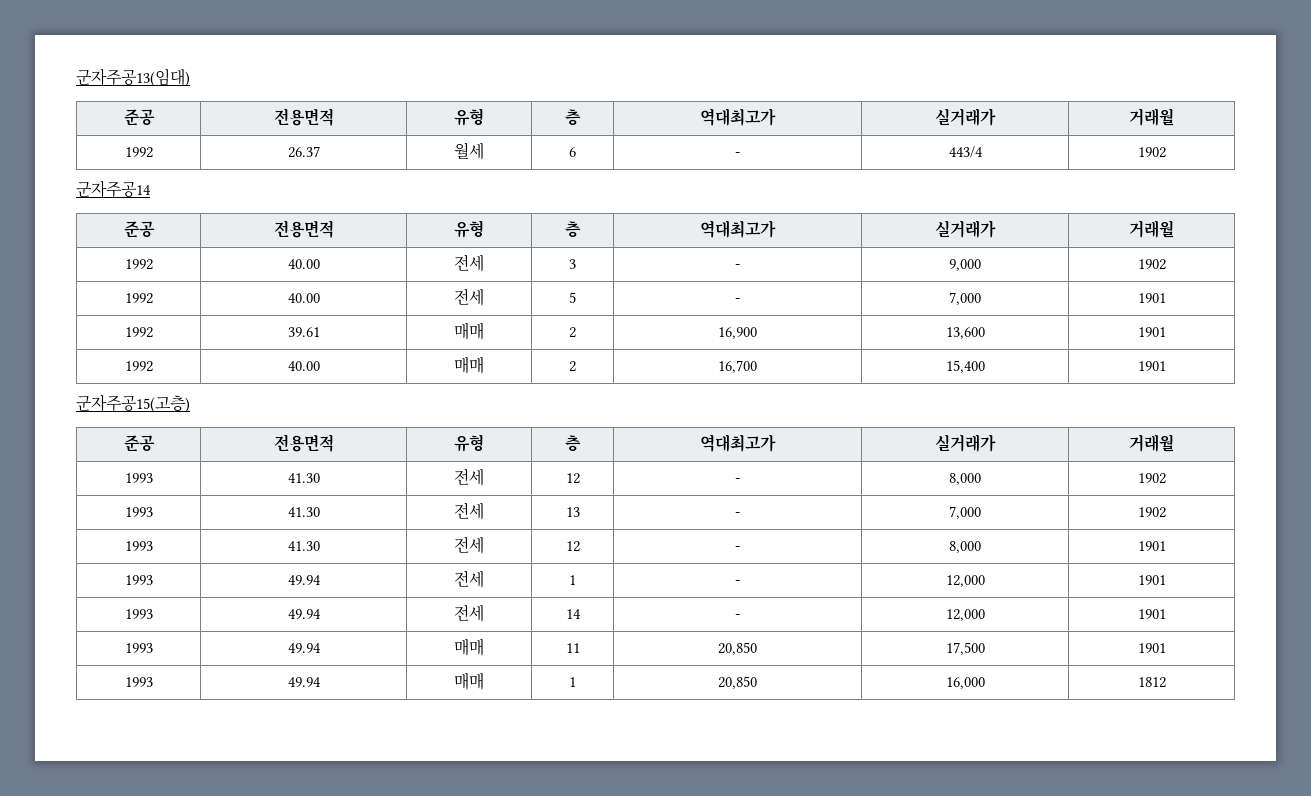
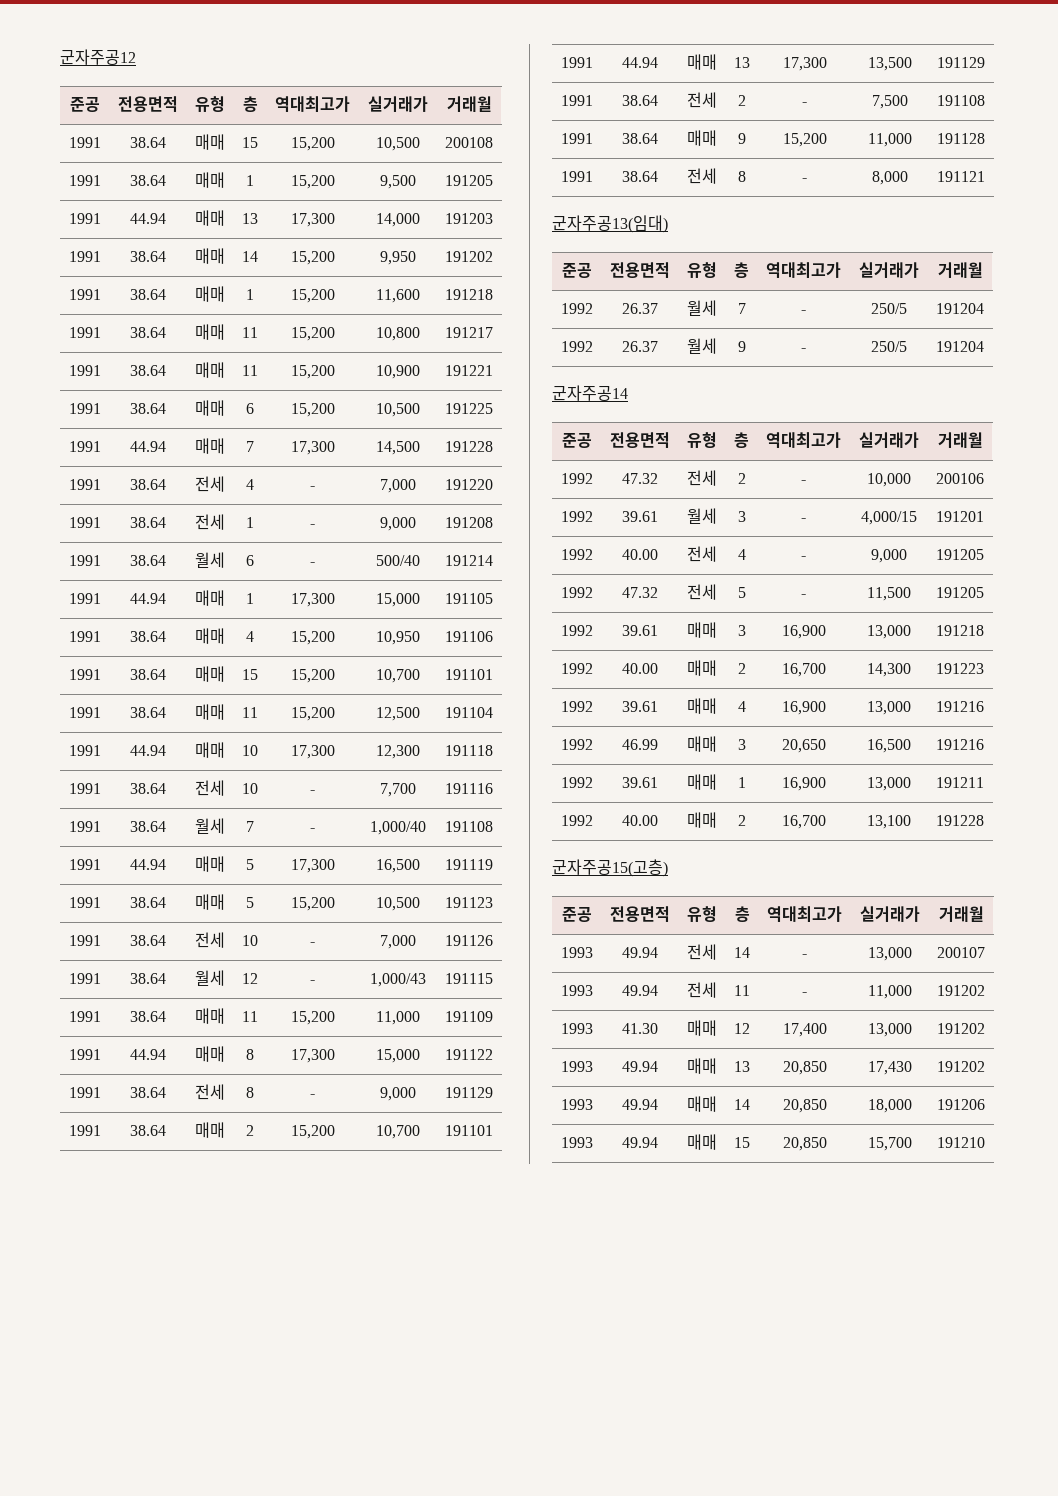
(76, 77) none -> [60,49,136,65] [70,97,100,112] [118,96,178,112] [195,96,225,112] [242,96,258,112] [275,96,350,112] [367,96,428,112] [446,96,492,112] [69,137,101,148] [130,137,166,148] [195,134,225,150] [242,137,258,148] [290,137,335,151] [375,137,420,151] [445,137,493,148] [69,175,101,186] [130,175,166,186] [195,172,225,188] [246,175,254,186] [290,175,335,189] [379,175,416,189] [445,175,493,186] [69,213,101,224] [130,213,166,224] [195,210,225,226] [242,213,258,224] [290,213,335,227] [375,213,420,227] [445,213,493,224] [69,251,101,262] [130,251,166,262] [195,248,225,264] [242,251,258,262] [290,251,335,265] [379,251,416,265] [445,251,493,262] [69,289,101,300] [130,289,166,300] [195,286,225,302] [246,289,254,300] [290,289,335,303] [375,289,420,303] [445,289,493,300] [69,327,101,338] [130,327,166,338] [195,324,225,340] [242,327,258,338] [290,327,335,341] [375,327,420,341] [445,327,493,338] [69,365,101,376] [130,365,166,376] [195,362,225,378] [242,365,258,376] [290,365,335,379] [375,365,420,379] [445,365,493,376] [69,403,101,414] [130,403,166,414] [195,400,225,416] [246,403,254,414] [290,403,335,417] [375,403,420,417] [445,403,493,414] [69,441,101,452] [130,441,166,452] [195,438,225,454] [246,441,254,452] [290,441,335,455] [375,441,420,455] [445,441,493,452] [69,479,101,490] [130,479,166,490] [195,476,225,492] [246,479,254,490] [310,486,315,490] [379,479,416,493] [445,479,493,490] [69,517,101,528] [130,517,166,528] [195,514,225,530] [246,517,254,528] [310,524,315,528] [379,517,416,531] [445,517,493,528] [69,555,101,566] [130,555,166,566] [195,552,225,568] [246,555,254,566] [310,562,315,566] [375,555,420,566] [445,555,493,566] [69,593,101,604] [130,593,166,604] [195,590,225,606] [246,593,254,604] [290,593,335,607] [375,593,420,607] [445,593,493,604] [69,631,101,642] [130,631,166,642] [195,628,225,644] [246,631,254,642] [290,631,335,645] [375,631,420,645] [445,631,493,642] [69,669,101,680] [130,669,166,680] [195,666,225,682] [242,669,258,680] [290,669,335,683] [375,669,420,683] [445,669,493,680] [69,707,101,718] [130,707,166,718] [195,704,225,720] [242,707,258,718] [290,707,335,721] [375,707,420,721] [445,707,493,718] [69,745,101,756] [130,745,166,756] [195,742,225,758] [242,745,258,756] [290,745,335,759] [375,745,420,759] [445,745,493,756] [69,783,101,794] [130,783,166,794] [195,780,225,796] [242,783,258,794] [310,790,315,794] [379,783,416,797] [445,783,493,794] [69,821,101,832] [130,821,166,832] [195,818,225,834] [246,821,254,832] [310,828,315,832] [369,821,426,835] [445,821,493,832] [69,859,101,870] [130,859,166,870] [195,856,225,872] [246,859,254,870] [290,859,335,873] [375,859,420,873] [445,859,493,870] [69,897,101,908] [130,897,166,908] [195,894,225,910] [246,897,254,908] [290,897,335,911] [375,897,420,911] [445,897,493,908] [69,935,101,946] [130,935,166,946] [195,932,225,948] [242,935,258,946] [310,942,315,946] [379,935,416,949] [445,935,493,946] [69,973,101,984] [130,973,166,984] [195,970,225,986] [242,973,258,984] [310,980,315,984] [369,973,426,987] [445,973,493,984] [69,1011,101,1022] [130,1011,166,1022] [195,1008,225,1024] [242,1011,258,1022] [290,1011,335,1025] [375,1011,420,1025] [445,1011,493,1022] [69,1049,101,1060] [130,1049,166,1060] [195,1046,225,1062] [246,1049,254,1060] [290,1049,335,1063] [375,1049,420,1063] [445,1049,493,1060] [69,1087,101,1098] [130,1087,166,1098] [195,1084,225,1100] [246,1087,254,1098] [310,1094,315,1098] [379,1087,416,1101] [445,1087,493,1098] [69,1125,101,1136] [130,1125,166,1136] [195,1122,225,1138] [246,1125,254,1136] [290,1125,335,1139] [375,1125,420,1139] [445,1125,493,1136] [561,57,593,68] [622,57,658,68] [687,54,717,70] [734,57,750,68] [782,57,827,71] [867,57,912,71] [937,57,985,68] [561,95,593,106] [622,95,658,106] [687,92,717,108] [738,95,746,106] [802,102,807,106] [871,95,908,109] [937,95,985,106] [561,133,593,144] [622,133,658,144] [687,130,717,146] [738,133,746,144] [782,133,827,147] [867,133,912,147] [937,133,985,144] [561,171,593,182] [622,171,658,182] [687,168,717,184] [738,171,746,182] [802,178,807,182] [871,171,908,185] [937,171,985,182] 군자주공12 // 준공 | 전용면적 | 유형 | 층 | 역대최고가 | 실거래가 | 거래월 // 1991 | 38.64 | 매매 | 15 | 15,200 | 10,500 | 200108 // 1991 | 38.64 | 매매 | 1 | 15,200 | 9,500 | 191205 // 1991 | 44.94 | 매매 | 13 | 17,300 | 14,000 | 191203 // 1991 | 38.64 | 매매 | 14 | 15,200 | 9,950 | 191202 // 1991 | 38.64 | 매매 | 1 | 15,200 | 11,600 | 191218 // 1991 | 38.64 | 매매 | 11 | 15,200 | 10,800 | 191217 // 1991 | 38.64 | 매매 | 11 | 15,200 | 10,900 | 191221 // 1991 | 38.64 | 매매 | 6 | 15,200 | 10,500 | 191225 // 1991 | 44.94 | 매매 | 7 | 17,300 | 14,500 | 191228 // 1991 | 38.64 | 전세 | 4 | - | 7,000 | 191220 // 1991 | 38.64 | 전세 | 1 | - | 9,000 | 191208 // 1991 | 38.64 | 월세 | 6 | - | 500/40 | 191214 // 1991 | 44.94 | 매매 | 1 | 17,300 | 15,000 | 191105 // 1991 | 38.64 | 매매 | 4 | 15,200 | 10,950 | 191106 // 1991 | 38.64 | 매매 | 15 | 15,200 | 10,700 | 191101 // 1991 | 38.64 | 매매 | 11 | 15,200 | 12,500 | 191104 // 1991 | 44.94 | 매매 | 10 | 17,300 | 12,300 | 191118 // 1991 | 38.64 | 전세 | 10 | - | 7,700 | 191116 // 1991 | 38.64 | 월세 | 7 | - | 1,000/40 | 191108 // 1991 | 44.94 | 매매 | 5 | 17,300 | 16,500 | 191119 // 1991 | 38.64 | 매매 | 5 | 15,200 | 10,500 | 191123 // 1991 | 38.64 | 전세 | 10 | - | 7,000 | 191126 // 1991 | 38.64 | 월세 | 12 | - | 1,000/43 | 191115 // 1991 | 38.64 | 매매 | 11 | 15,200 | 11,000 | 191109 // 1991 | 44.94 | 매매 | 8 | 17,300 | 15,000 | 191122 // 1991 | 38.64 | 전세 | 8 | - | 9,000 | 191129 // 1991 | 38.64 | 매매 | 2 | 15,200 | 10,700 | 191101 // 1991 | 44.94 | 매매 | 13 | 17,300 | 13,500 | 191129 // 1991 | 38.64 | 전세 | 2 | - | 7,500 | 191108 // 1991 | 38.64 | 매매 | 9 | 15,200 | 11,000 | 191128 // 1991 | 38.64 | 전세 | 8 | - | 8,000 | 191121 //
[569,147,576,157] [735,152,740,157] [948,146,983,158] [1137,147,1166,158] 6 | - | 443/4 | 1902 -> [737,303,746,314] [801,310,806,314] [870,303,907,314] [936,303,984,314] [561,341,593,352] [622,341,658,352] [687,338,717,354] [737,341,746,352] [801,348,806,352] [870,341,907,352] [936,341,984,352] 7 | - | 250/5 | 191204 // 1992 | 26.37 | 월세 | 9 | - | 250/5 | 191204
[287,259,320,269] [454,254,484,272] 40.00 | 전세 -> [622,473,658,484] [687,470,717,486] [737,473,746,484] [801,480,806,484] [866,473,911,487] [936,473,984,484] [561,511,593,522] [622,511,658,522] [687,508,717,524] 47.32 | 전세 | 2 | - | 10,000 | 200106 // 1992 | 39.61 | 월세
[949,259,981,271] [1137,259,1166,270] [124,293,153,304] [287,293,320,303] [454,288,484,306] 9,000 | 1902 // 1992 | 40.00 | 전세 -> [860,511,917,525] [936,511,984,522] [561,549,593,560] [622,549,658,560] [687,546,717,562] [737,549,746,560] [801,556,806,560] [870,549,907,563] [936,549,984,560] [561,587,593,598] [622,587,658,598] [687,584,717,600] 4,000/15 | 191201 // 1992 | 40.00 | 전세 | 4 | - | 9,000 | 191205 // 1992 | 47.32 | 전세
[949,292,981,305] [1137,293,1166,303] [124,327,153,338] [287,327,320,337] [454,322,484,340] [569,327,576,338] [718,327,757,339] [945,327,985,339] [1137,327,1166,337] [124,361,153,372] [287,361,320,371] [454,356,484,374] [569,361,576,372] [718,360,757,373] [945,360,985,373] [1137,361,1166,371] 7,000 | 1901 // 1992 | 39.61 | 매매 | 2 | 16,900 | 13,600 | 1901 // 1992 | 40.00 | 매매 | 2 | 16,700 | 15,400 | 1901 -> [866,587,911,601] [936,587,984,598] [561,625,593,636] [622,625,658,636] [687,622,717,638] [737,625,746,636] [781,625,826,639] [866,625,911,639] [936,625,984,636] [561,663,593,674] [622,663,658,674] [687,660,717,676] [737,663,746,674] [781,663,826,677] [866,663,911,677] [936,663,984,674] [561,701,593,712] [622,701,658,712] [687,698,717,714] [737,701,746,712] [781,701,826,715] [866,701,911,715] [936,701,984,712] [561,739,593,750] [622,739,658,750] [687,736,717,752] [737,739,746,750] [781,739,826,753] [866,739,911,753] [936,739,984,750] [561,777,593,788] [622,777,658,788] [687,774,717,790] [737,777,746,788] [781,777,826,791] [866,777,911,791] [936,777,984,788] [561,815,593,826] [622,815,658,826] [687,812,717,828] [737,815,746,826] [781,815,826,829] [866,815,911,829] [936,815,984,826] 11,500 | 191205 // 1992 | 39.61 | 매매 | 3 | 16,900 | 13,000 | 191218 // 1992 | 40.00 | 매매 | 2 | 16,700 | 14,300 | 191223 // 1992 | 39.61 | 매매 | 4 | 16,900 | 13,000 | 191216 // 1992 | 46.99 | 매매 | 3 | 20,650 | 16,500 | 191216 // 1992 | 39.61 | 매매 | 1 | 16,900 | 13,000 | 191211 // 1992 | 40.00 | 매매 | 2 | 16,700 | 13,100 | 191228
[124,473,153,483] [287,473,320,483] [454,468,484,486] [565,473,580,484] [735,478,740,483] [949,473,981,485] [1137,473,1166,484] [124,507,153,517] [287,507,320,517] [454,502,484,520] [565,507,580,517] [735,512,740,517] [949,506,981,519] [1137,507,1166,518] [124,541,153,551] [287,541,320,551] [454,536,484,554] [565,541,580,552] [735,546,740,551] [949,541,981,553] [1137,541,1166,551] [124,575,153,585] [287,575,321,585] [454,570,484,588] [569,575,576,585] [735,580,740,585] [945,575,985,587] [1137,575,1166,585] // 1993 | 41.30 | 전세 | 12 | - | 8,000 | 1902 // 1993 | 41.30 | 전세 | 13 | - | 7,000 | 1902 // 1993 | 41.30 | 전세 | 12 | - | 8,000 | 1901 // 1993 | 49.94 | 전세 | 1 | - | 12,000 | 1901 -> (984, 914) none
[945,609,985,621] [1137,609,1166,619] [124,643,153,653] [287,643,321,653] [454,638,484,656] [565,643,580,653] [718,642,757,655] [945,642,985,655] [1137,643,1166,653] [124,677,153,687] [287,677,321,687] [454,672,484,690] [569,677,576,687] [718,676,757,689] [945,677,985,689] [1137,677,1166,688] 12,000 | 1901 // 1993 | 49.94 | 매매 | 11 | 20,850 | 17,500 | 1901 // 1993 | 49.94 | 매매 | 1 | 20,850 | 16,000 | 1812 -> [867,947,912,961] [937,947,985,958] [561,985,593,996] [622,985,658,996] [687,982,717,998] [734,985,750,996] [802,992,807,996] [867,985,912,999] [937,985,985,996] [561,1023,593,1034] [622,1023,658,1034] [687,1020,717,1036] [734,1023,750,1034] [782,1023,827,1037] [867,1023,912,1037] [937,1023,985,1034] [561,1061,593,1072] [622,1061,658,1072] [687,1058,717,1074] [734,1061,750,1072] [782,1061,827,1075] [867,1061,912,1075] [937,1061,985,1072] [561,1099,593,1110] [622,1099,658,1110] [687,1096,717,1112] [734,1099,750,1110] [782,1099,827,1113] [867,1099,912,1113] [937,1099,985,1110] [561,1137,593,1148] [622,1137,658,1148] [687,1134,717,1150] [734,1137,750,1148] [782,1137,827,1151] [867,1137,912,1151] [937,1137,985,1148] 13,000 | 200107 // 1993 | 49.94 | 전세 | 11 | - | 11,000 | 191202 // 1993 | 41.30 | 매매 | 12 | 17,400 | 13,000 | 191202 // 1993 | 49.94 | 매매 | 13 | 20,850 | 17,430 | 191202 // 1993 | 49.94 | 매매 | 14 | 20,850 | 18,000 | 191206 // 1993 | 49.94 | 매매 | 15 | 20,850 | 15,700 | 191210

